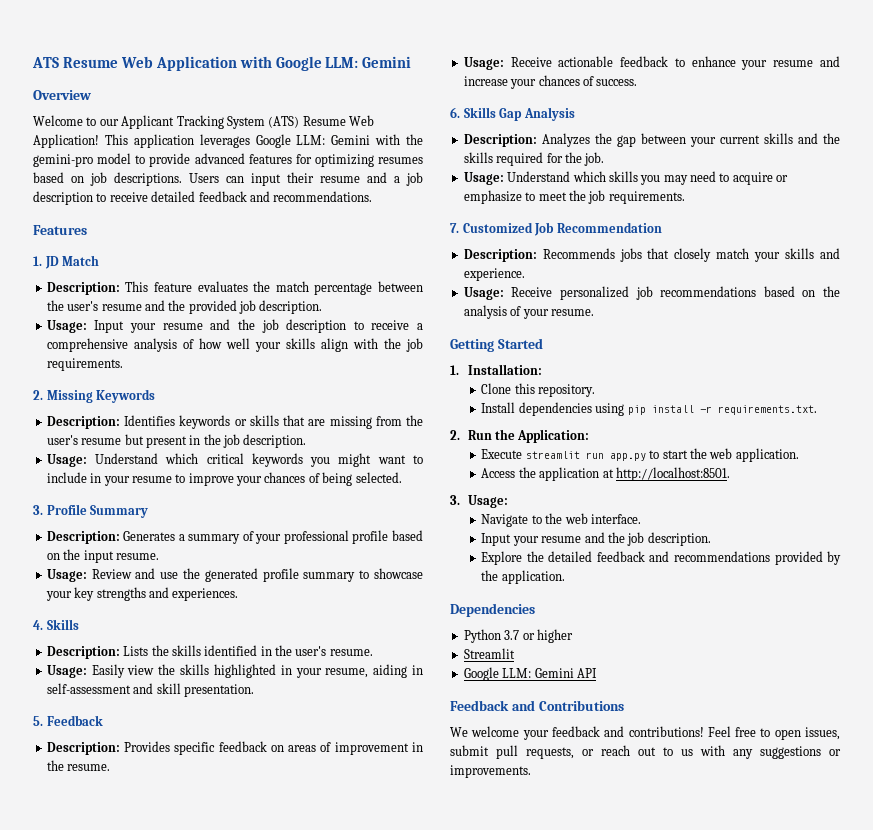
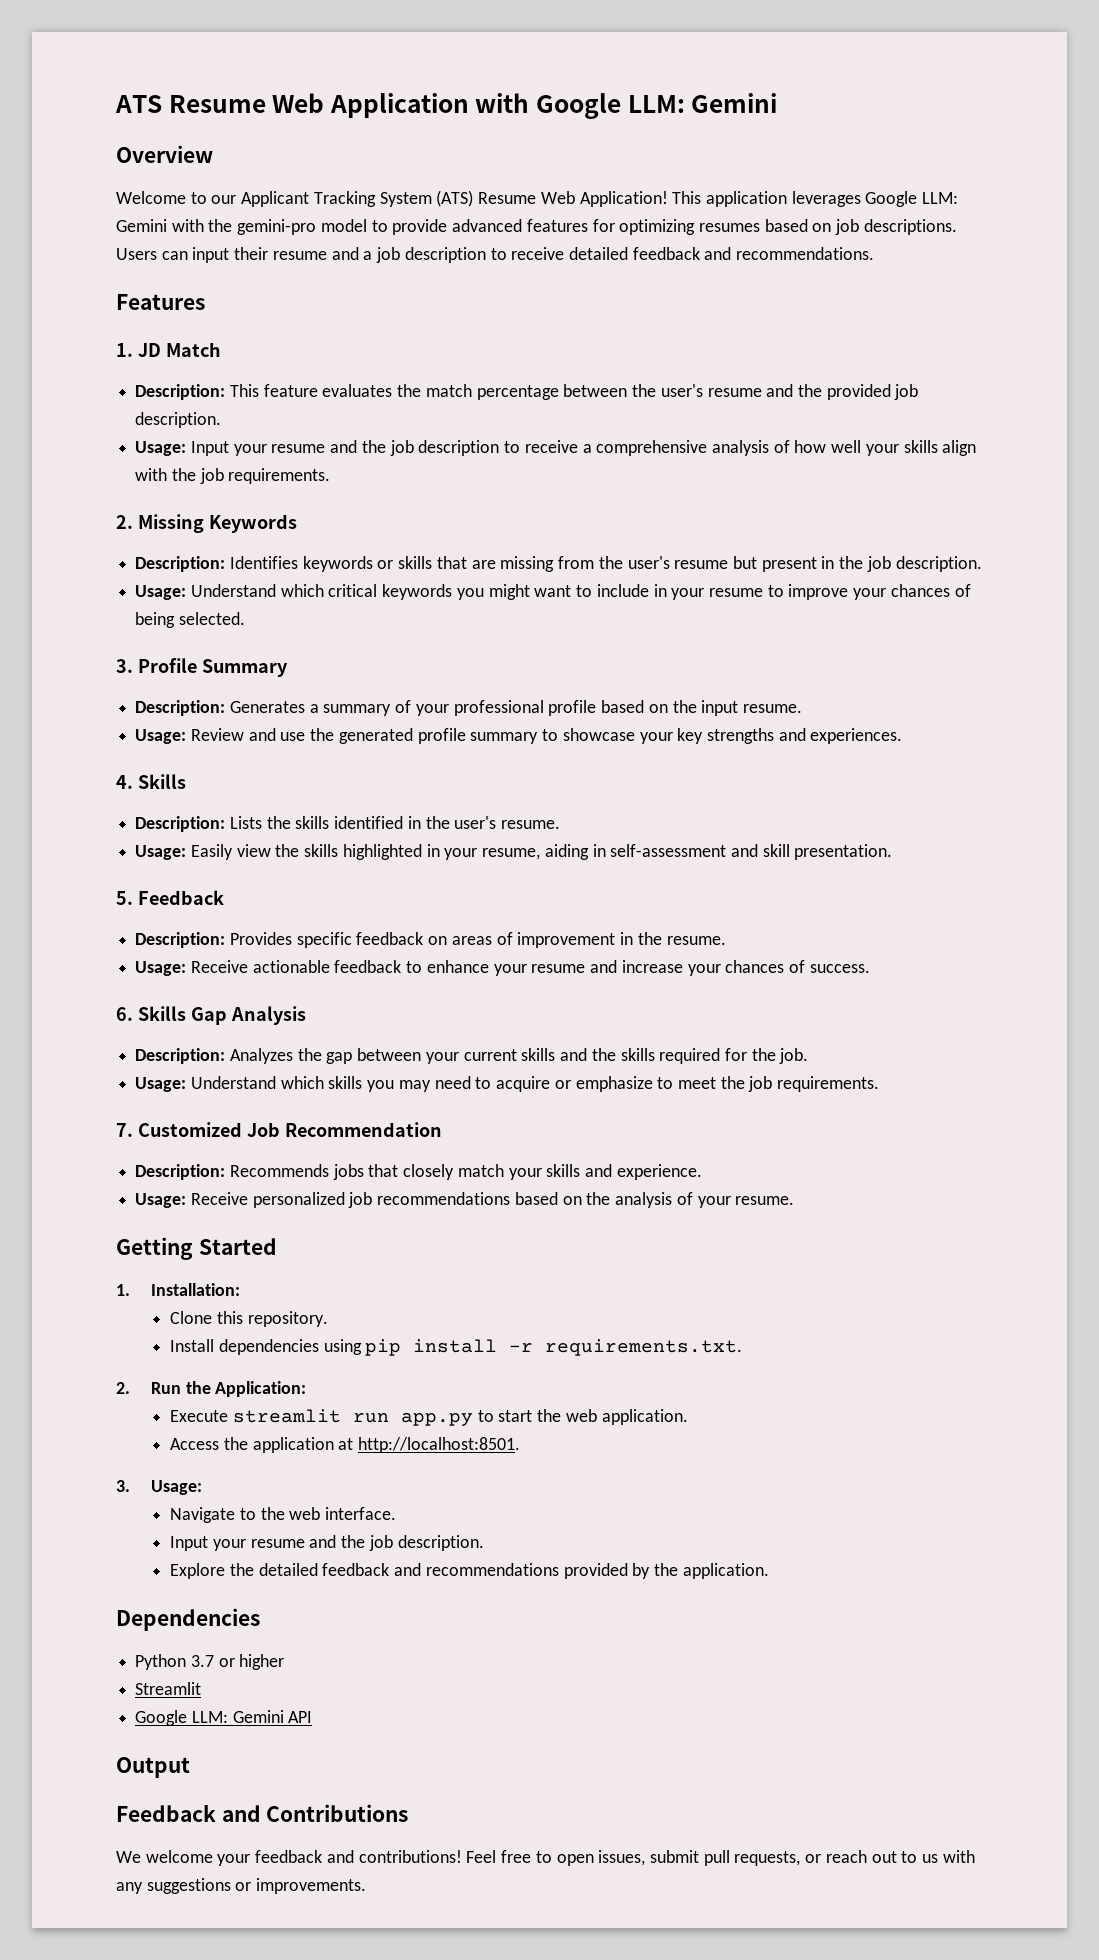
(597, 673) none -> [116,1757,190,1778] // Output

